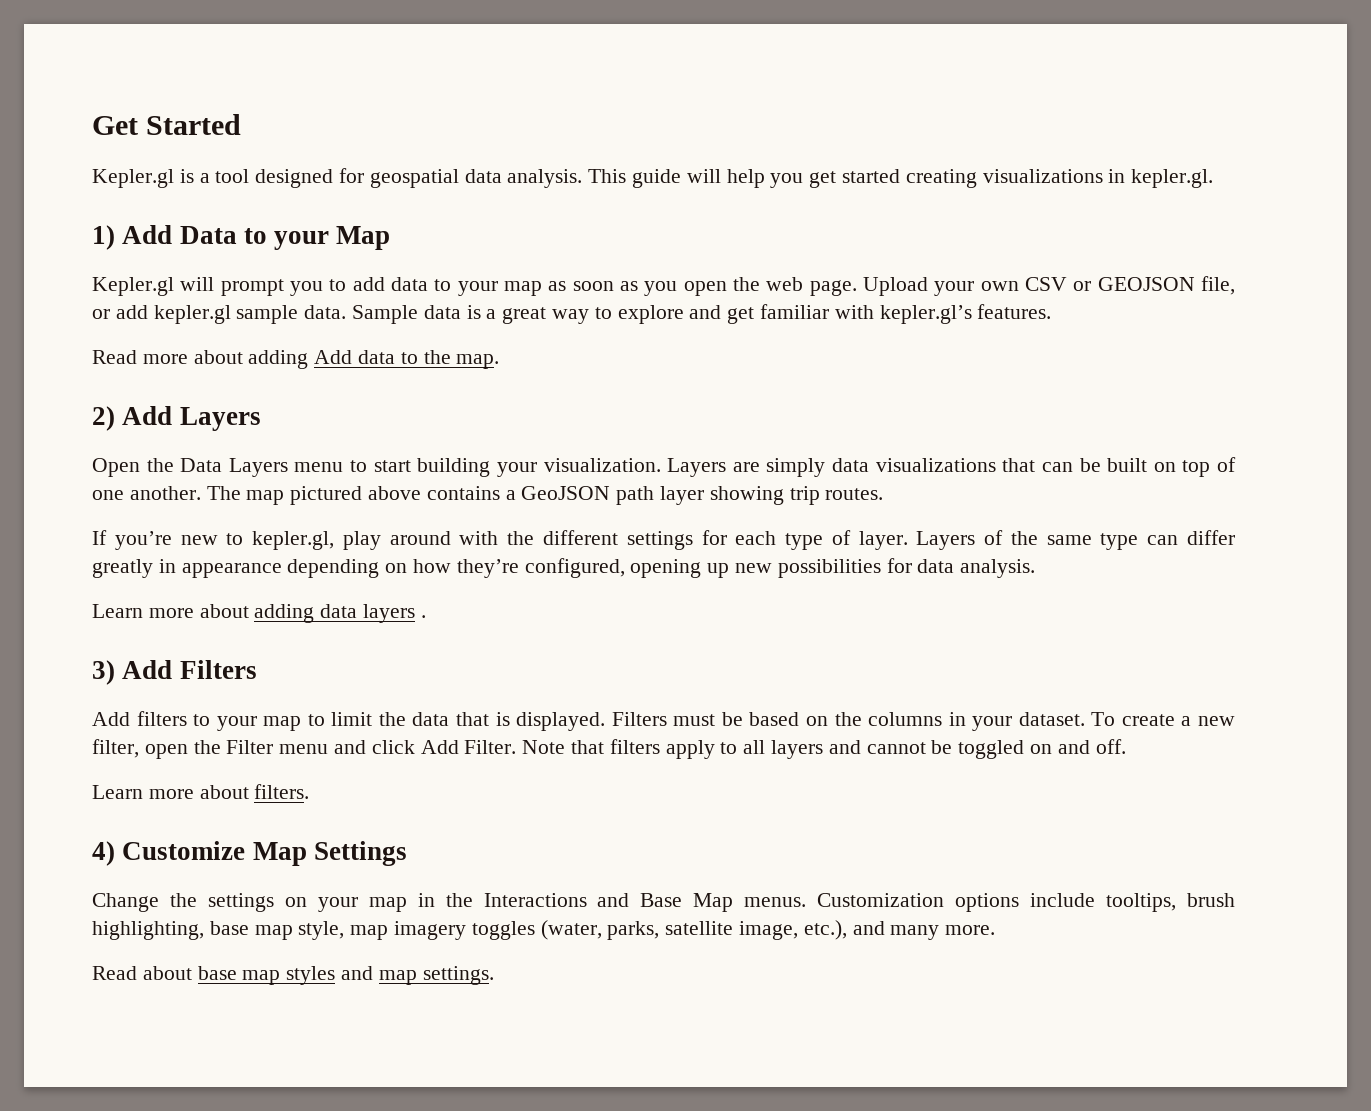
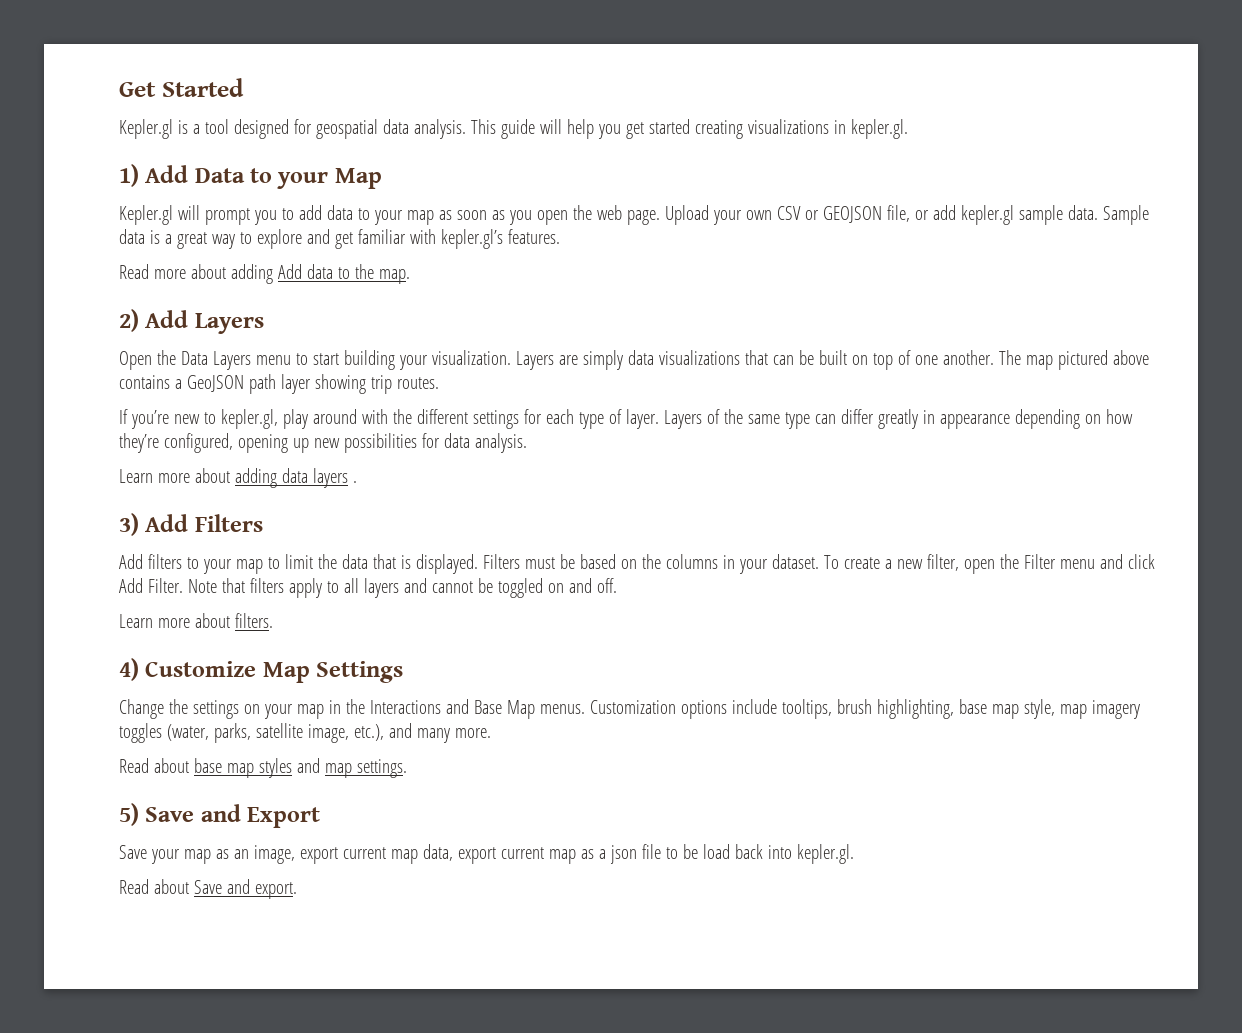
(494, 975) none -> [119,803,321,828] [119,844,854,864] [119,879,297,899] // 5) Save and Export // Save your map as an image, export current map data, export current map as a json file to be load back into kepler.gl. // Read about Save and export.

